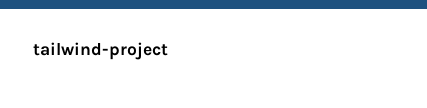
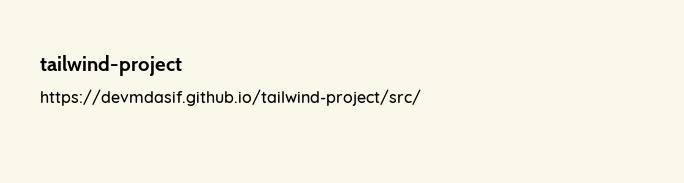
(168, 51) none -> [40,89,421,106] // https://devmdasif.github.io/tailwind-project/src/

